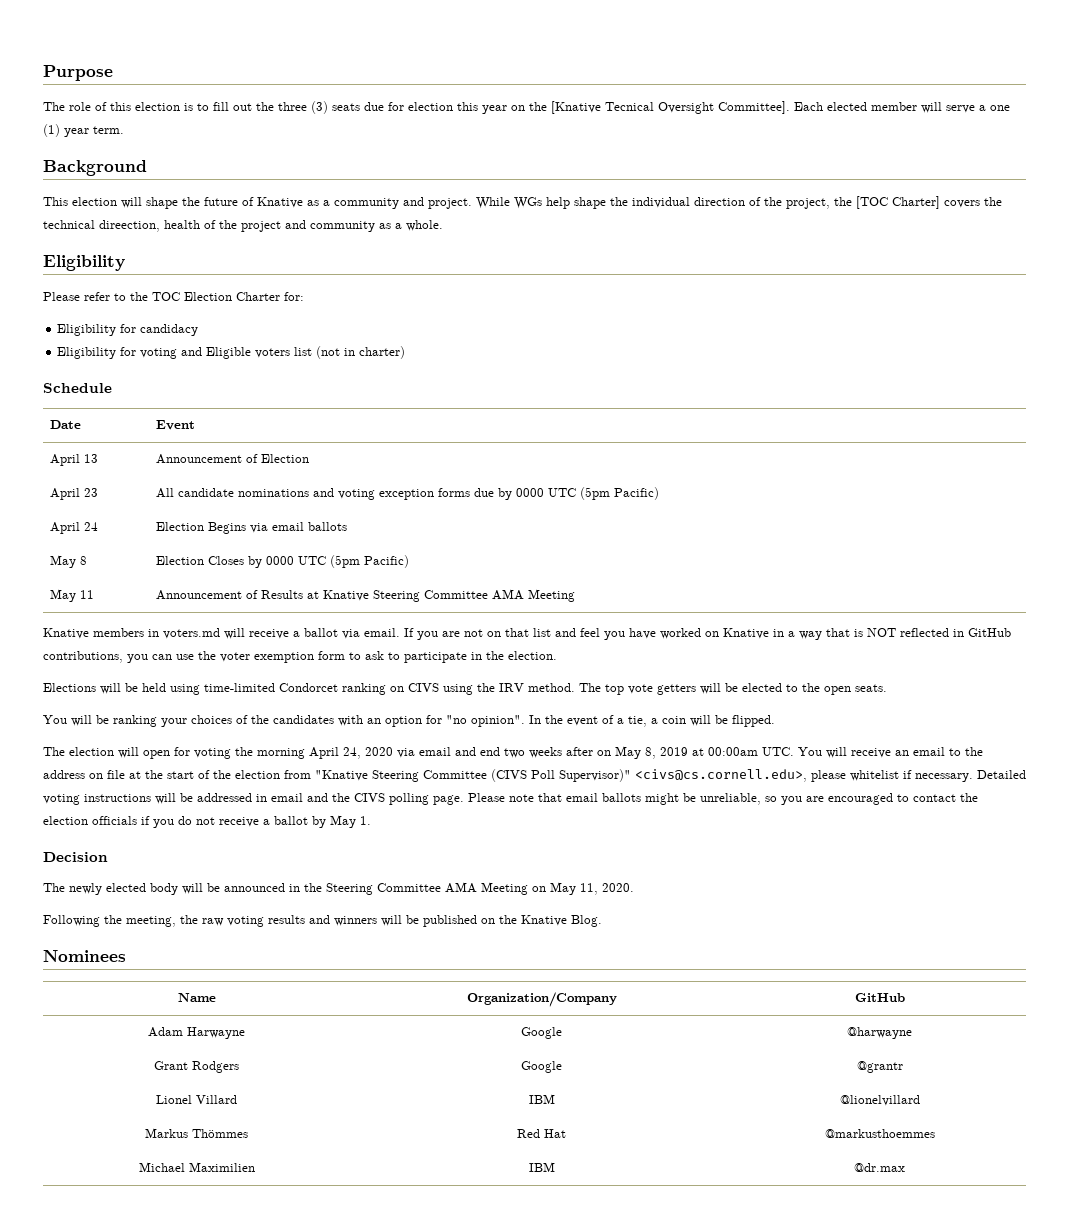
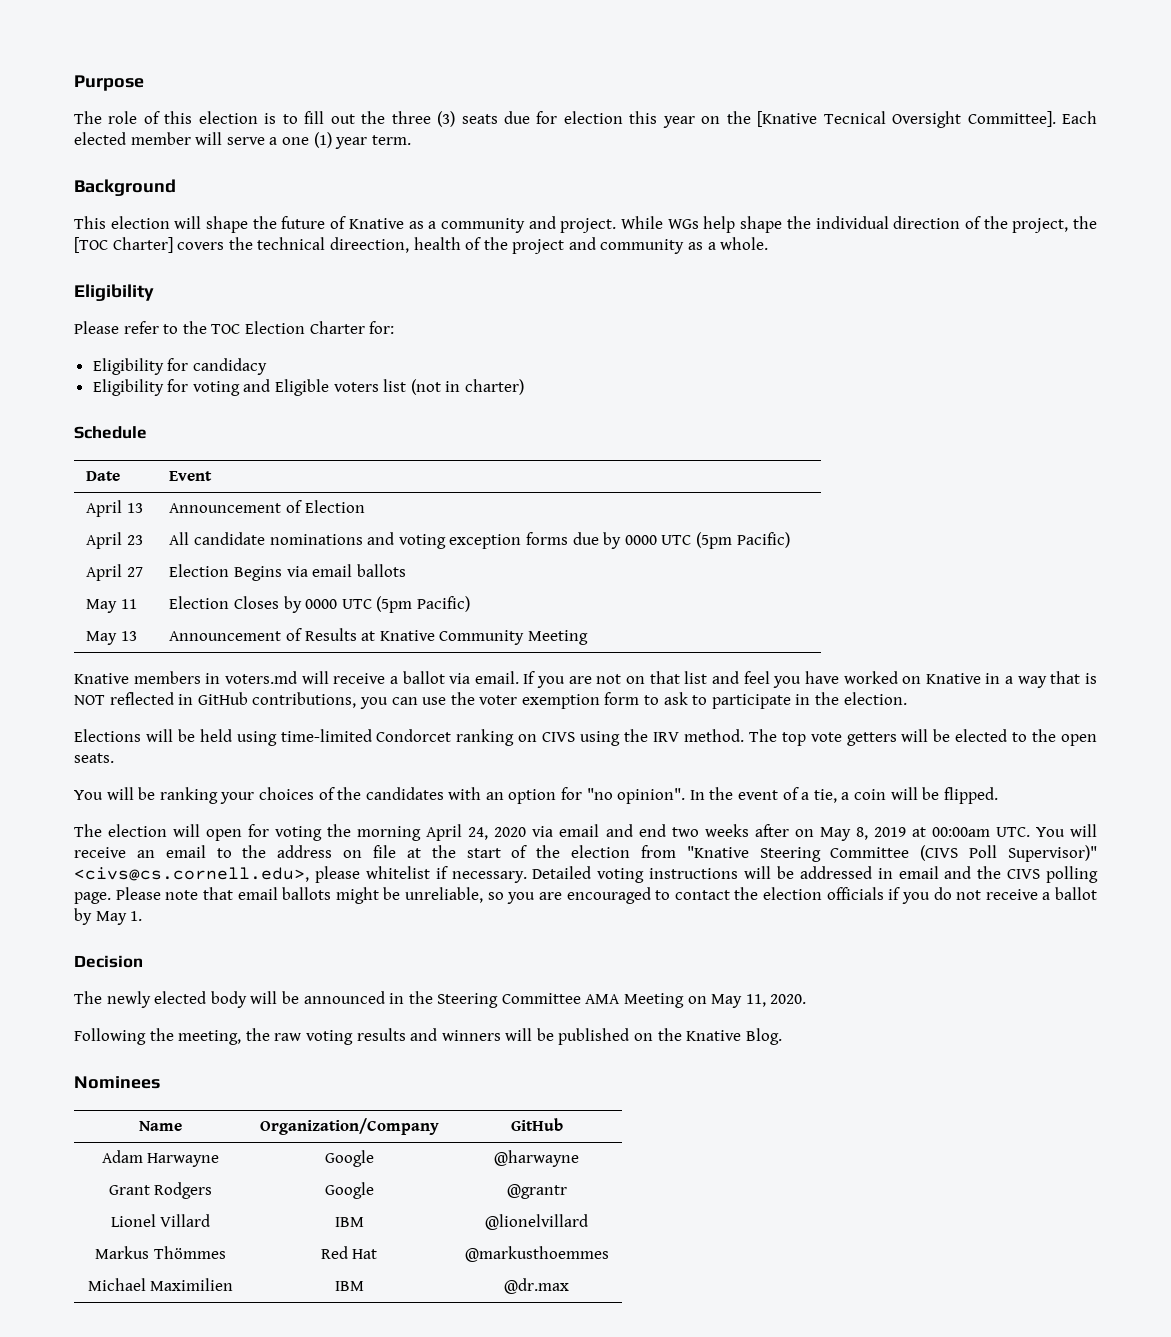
[83,522,98,531] 24 -> [127,567,144,577] 27
[79,556,87,565] 8 -> [121,599,138,609] 11
[79,590,94,599] 11 -> [121,631,138,641] 13
[372,589,524,602] Steering Committee AMA -> [439,630,525,645] Community

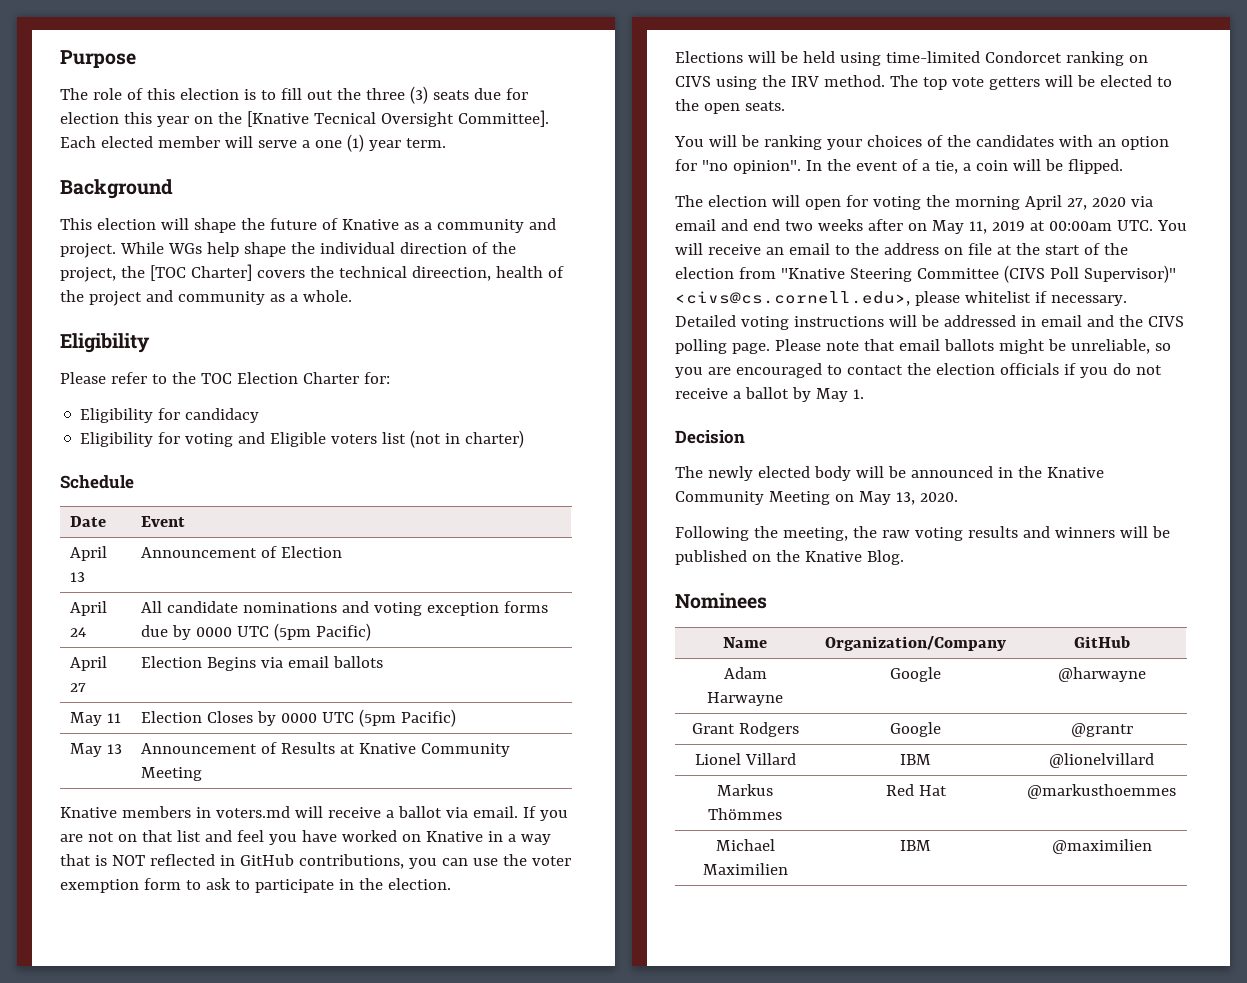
[127,535,144,545] 23 -> [69,627,86,637] 24
[468,827,489,840] 24, -> [1066,198,1087,210] 27,
[855,827,868,840] 8, -> [968,221,987,234] 11,
[437,993,621,1008] Steering Committee AMA -> [1046,467,1104,478] [675,491,764,505] Knative Community
[745,994,766,1007] 11, -> [895,492,915,505] 13,
[504,1278,569,1294] @dr.max -> [1051,839,1152,854] @maximilien

